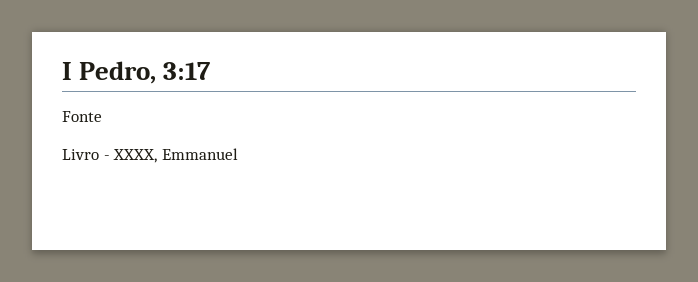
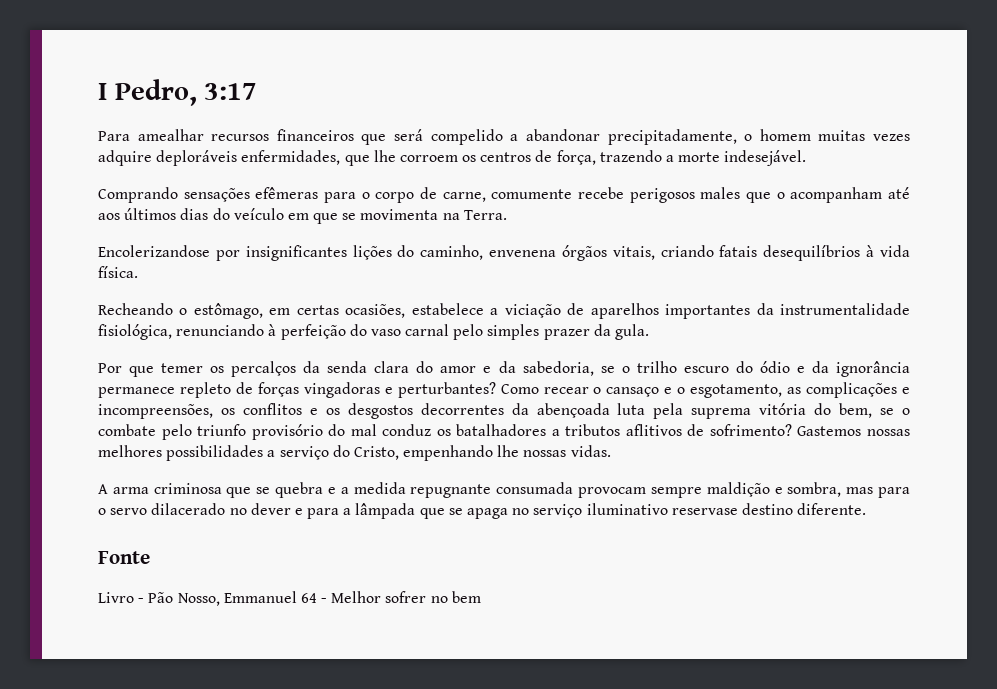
[62,111,102,122] [62,148,238,163] Fonte // Livro - XXXX, Emmanuel -> [98,129,911,145] [98,150,807,166] [98,187,910,203] [98,208,507,224] [98,245,910,261] [98,266,138,278] [98,303,910,319] [98,324,650,340] [98,361,910,377] [98,382,910,398] [98,403,910,419] [98,424,910,440] [98,445,611,461] [98,482,911,498] [98,503,867,519] [98,551,150,564] [98,591,481,606] Para amealhar recursos financeiros que será compelido a abandonar precipitadamente, o homem muitas vezes adquire deploráveis enfermidades, que lhe corroem os centros de força, trazendo a morte indesejável. // Comprando sensações efêmeras para o corpo de carne, comumente recebe perigosos males que o acompanham até aos últimos dias do veículo em que se movimenta na Terra. // Encolerizandose por insignificantes lições do caminho, envenena órgãos vitais, criando fatais desequilíbrios à vida física. // Recheando o estômago, em certas ocasiões, estabelece a viciação de aparelhos importantes da instrumentalidade fisiológica, renunciando à perfeição do vaso carnal pelo simples prazer da gula. // Por que temer os percalços da senda clara do amor e da sabedoria, se o trilho escuro do ódio e da ignorância permanece repleto de forças vingadoras e perturbantes? Como recear o cansaço e o esgotamento, as complicações e incompreensões, os conflitos e os desgostos decorrentes da abençoada luta pela suprema vitória do bem, se o combate pelo triunfo provisório do mal conduz os batalhadores a tributos aflitivos de sofrimento? Gastemos nossas melhores possibilidades a serviço do Cristo, empenhando lhe nossas vidas. // A arma criminosa que se quebra e a medida repugnante consumada provocam sempre maldição e sombra, mas para o servo dilacerado no dever e para a lâmpada que se apaga no serviço iluminativo reservase destino diferente. // Fonte // Livro - Pão Nosso, Emmanuel 64 - Melhor sofrer no bem

